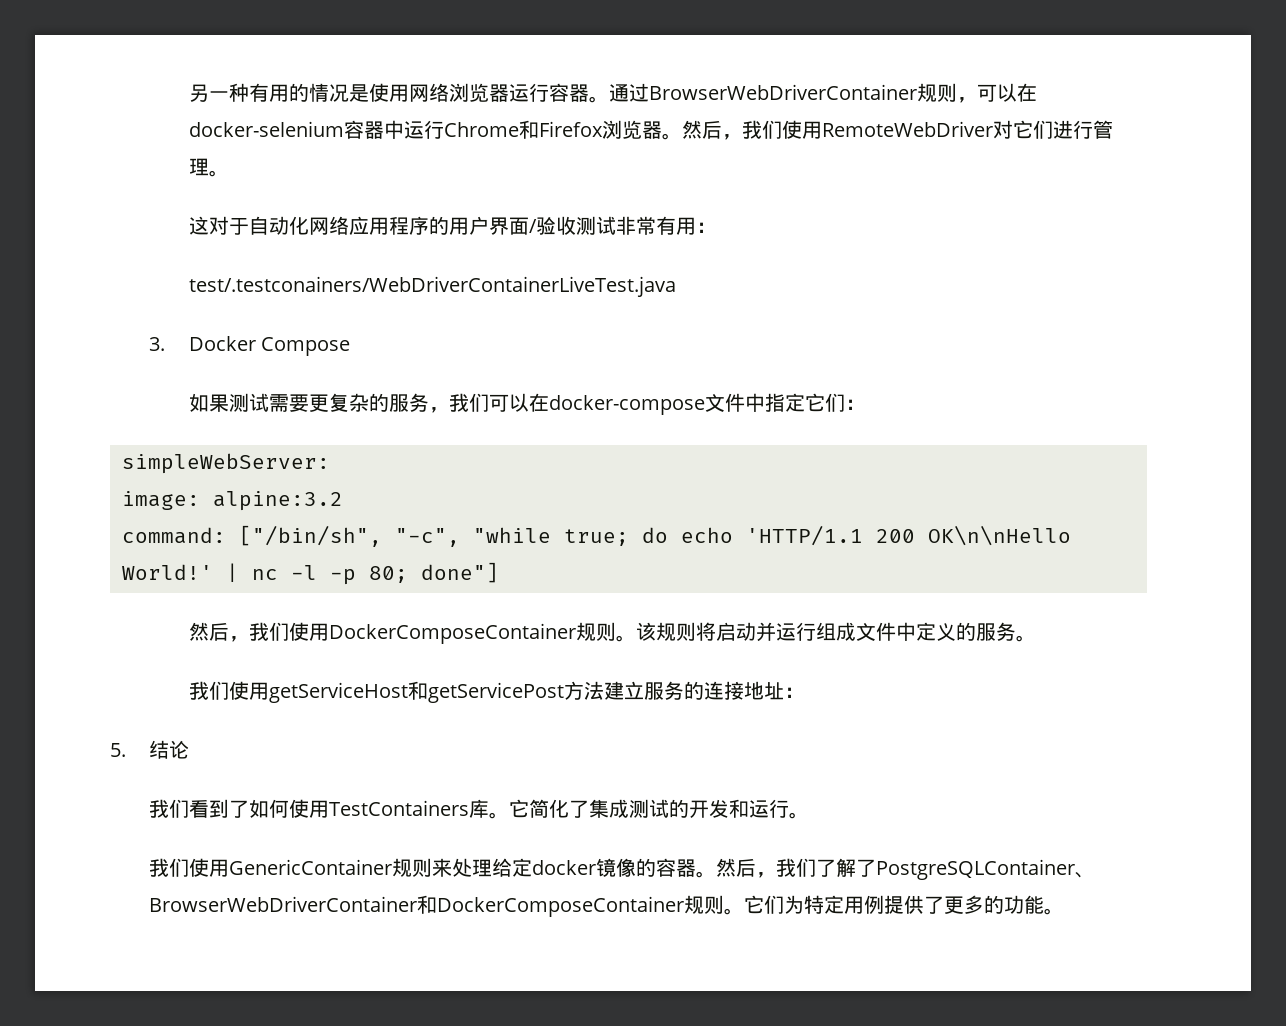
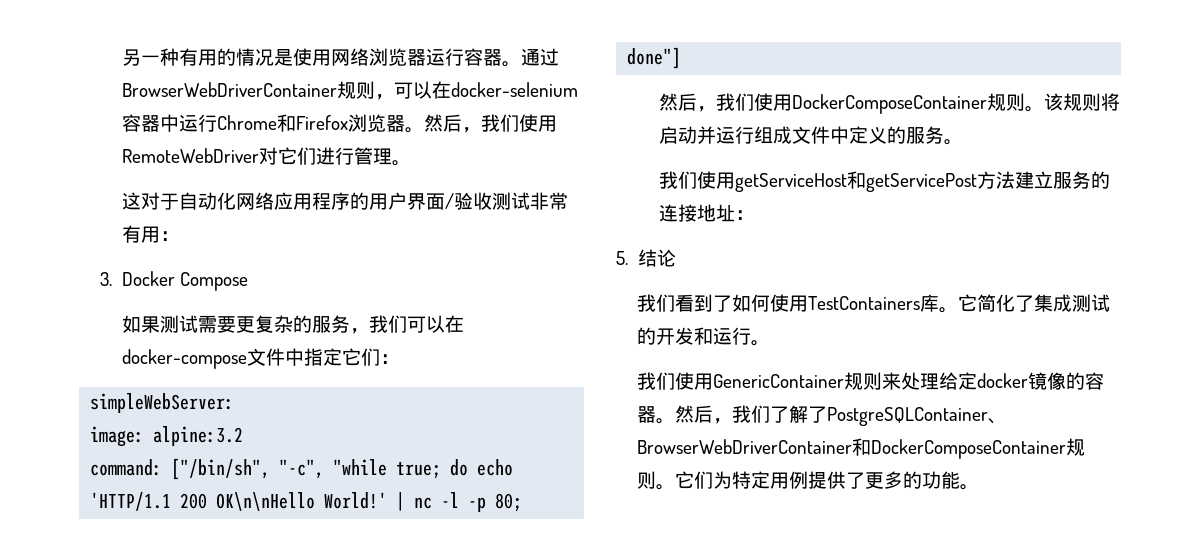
[188,276,676,297] // test/.testconainers/WebDriverContainerLiveTest.java -> (179, 236) none

